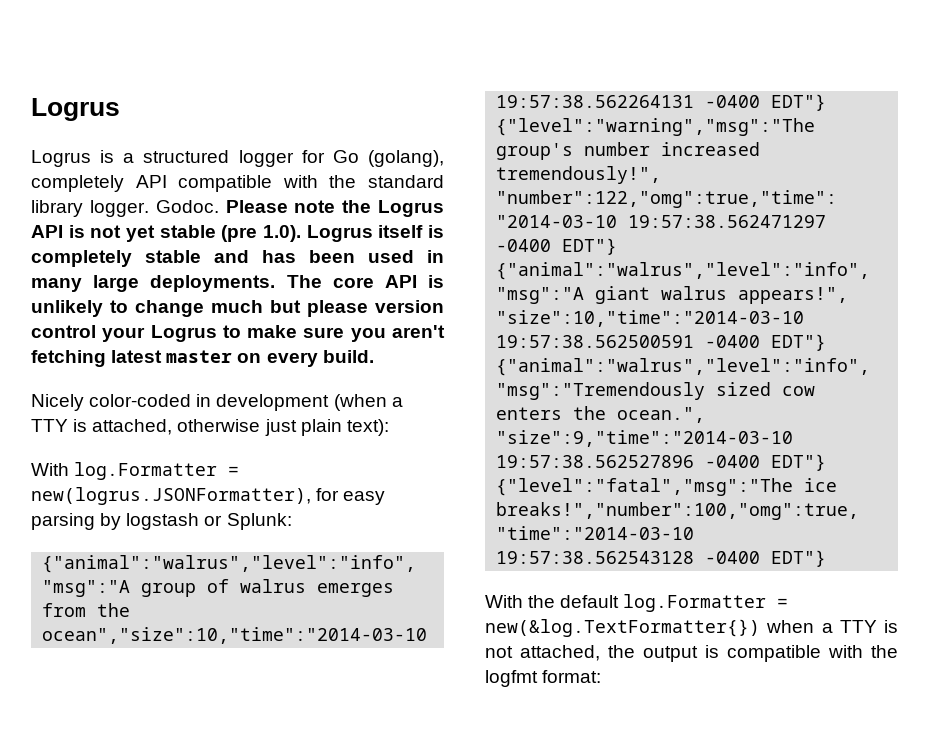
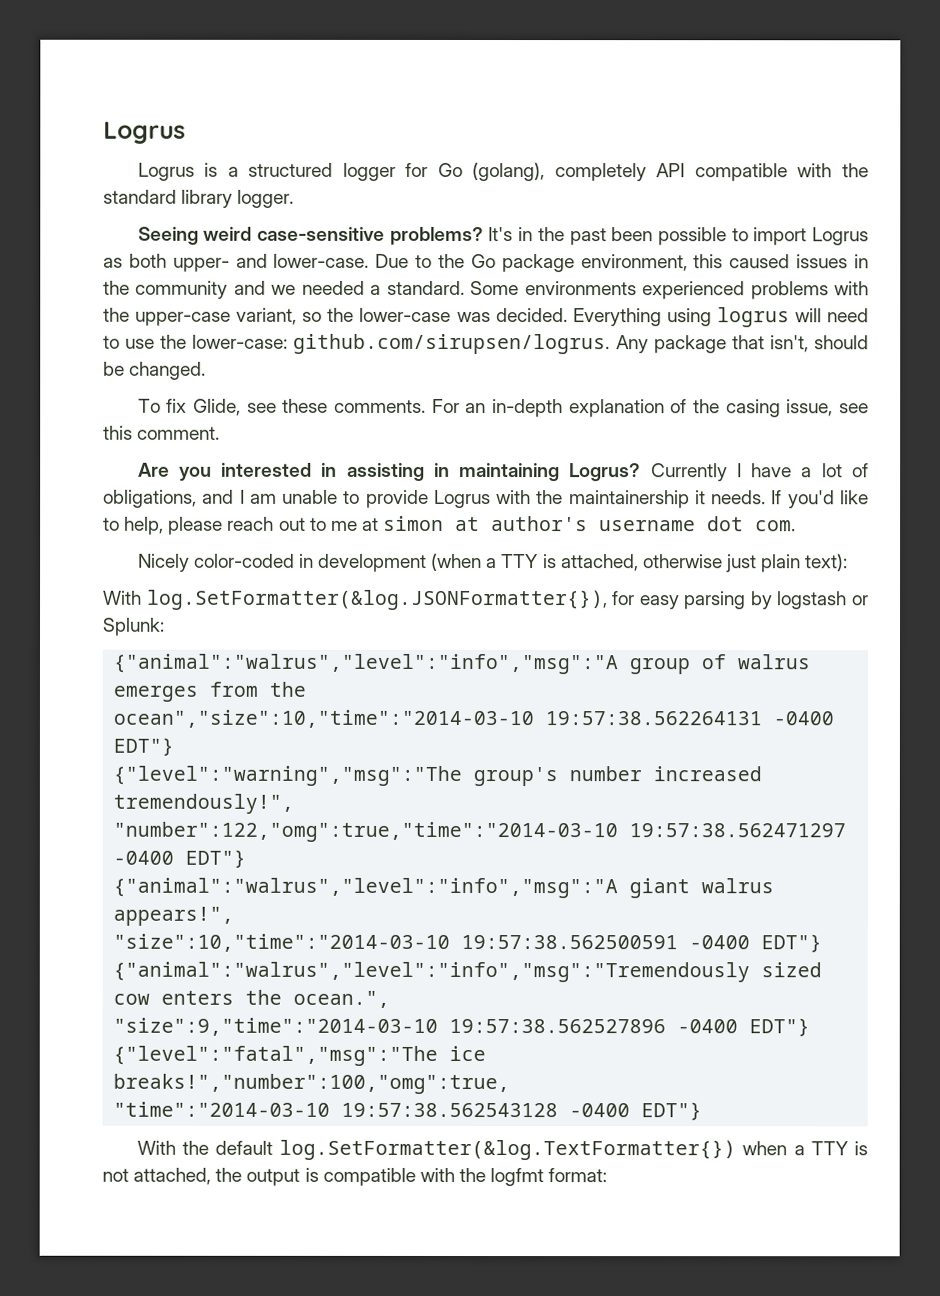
[155,200,444,217] [31,225,445,242] [31,250,444,267] [31,275,445,292] [31,300,444,317] [31,325,445,342] [31,350,374,367] Godoc. Please note the Logrus API is not yet stable (pre 1.0). Logrus itself is completely stable and has been used in many large deployments. The core API is unlikely to change much but please version control your Logrus to make sure you aren't fetching latest master on every build. -> [137,226,869,246] [103,253,869,273] [103,280,870,300] [103,307,870,328] [103,333,869,355] [103,361,207,380] [137,398,869,418] [103,425,221,440] [137,462,869,482] [103,489,869,509] [103,515,797,535] // Seeing weird case-sensitive problems? It's in the past been possible to import Logrus as both upper- and lower-case. Due to the Go package environment, this caused issues in the community and we needed a standard. Some environments experienced problems with the upper-case variant, so the lower-case was decided. Everything using logrus will need to use the lower-case: github.com/sirupsen/logrus. Any package that isn't, should be changed. // To fix Glide, see these comments. For an in-depth explanation of the casing issue, see this comment. // Are you interested in assisting in maintaining Logrus? Currently I have a lot of obligations, and I am unable to provide Logrus with the maintainership it needs. If you'd like to help, please reach out to me at simon at author's username dot com.
[74,462,240,480] [31,487,311,505] log.Formatter = new(logrus.JSONFormatter), -> [146,589,608,611] log.SetFormatter(&log.JSONFormatter{}),
[623,594,789,612] [485,619,760,637] log.Formatter = new(&log.TextFormatter{}) -> [279,1139,737,1161] log.SetFormatter(&log.TextFormatter{})

